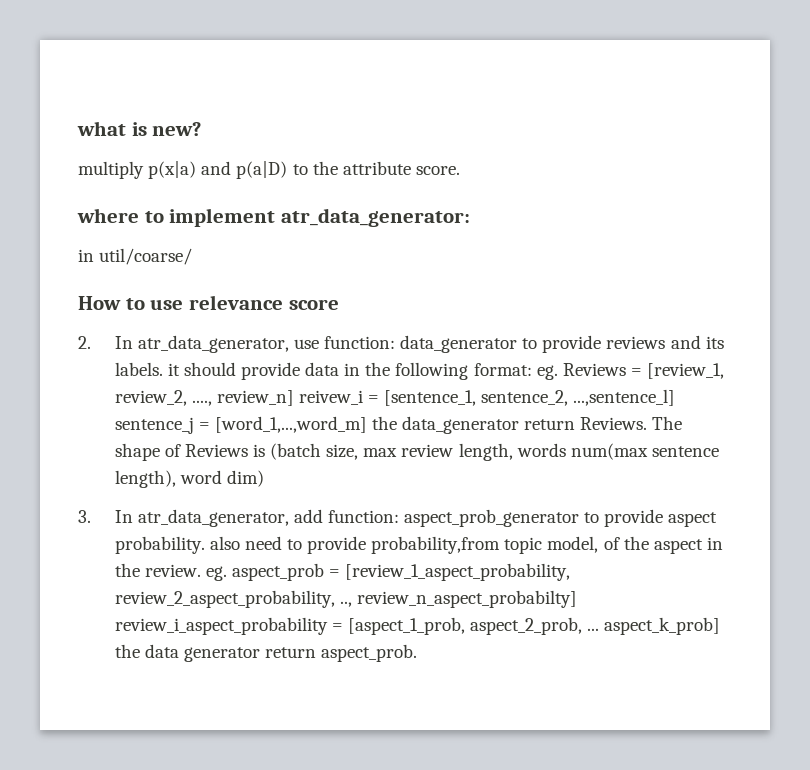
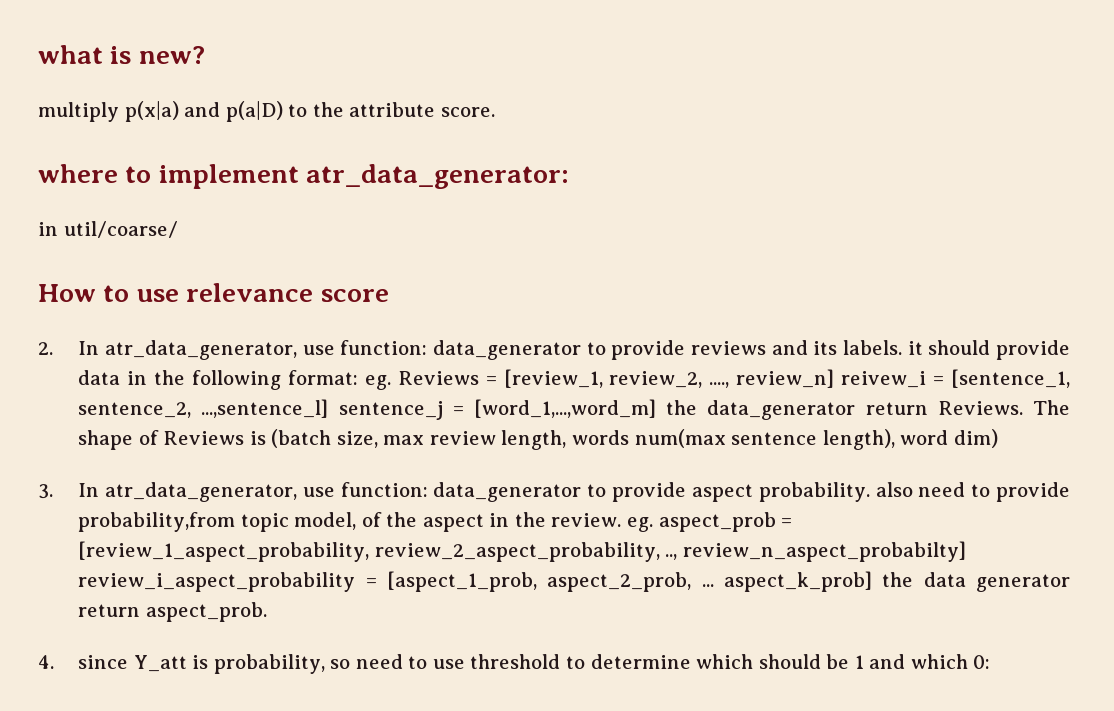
[293,509,580,527] add function: aspect_prob_generator -> [302,482,582,502] use function: data_generator
(418, 653) none -> [38,654,991,674] // 4. since Y_att is probability, so need to use threshold to determine which should be 1 and which 0:

